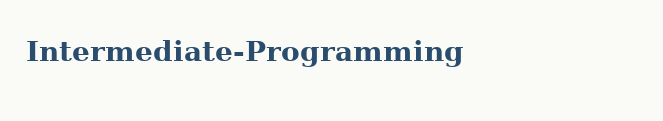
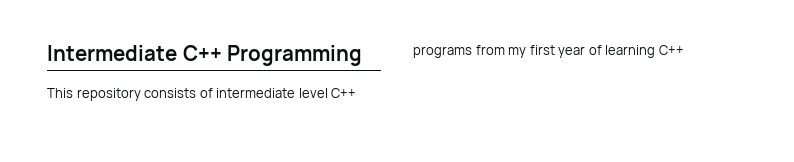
[26,40,464,67] Intermediate-Programming -> [47,45,363,66] [47,88,357,101] [413,45,684,58] Intermediate C++ Programming // This repository consists of intermediate level C++ programs from my first year of learning C++

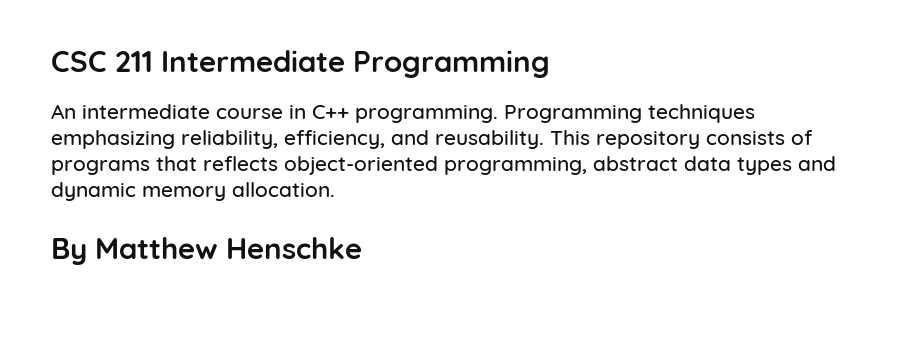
[47,45,363,66] [47,88,357,101] [413,45,684,58] Intermediate C++ Programming // This repository consists of intermediate level C++ programs from my first year of learning C++ -> [51,50,550,78] [51,104,755,123] [51,130,813,149] [51,156,836,175] [51,182,335,201] [51,237,362,265] CSC 211 Intermediate Programming // An intermediate course in C++ programming. Programming techniques emphasizing reliability, efficiency, and reusability. This repository consists of programs that reflects object-oriented programming, abstract data types and dynamic memory allocation. // By Matthew Henschke

